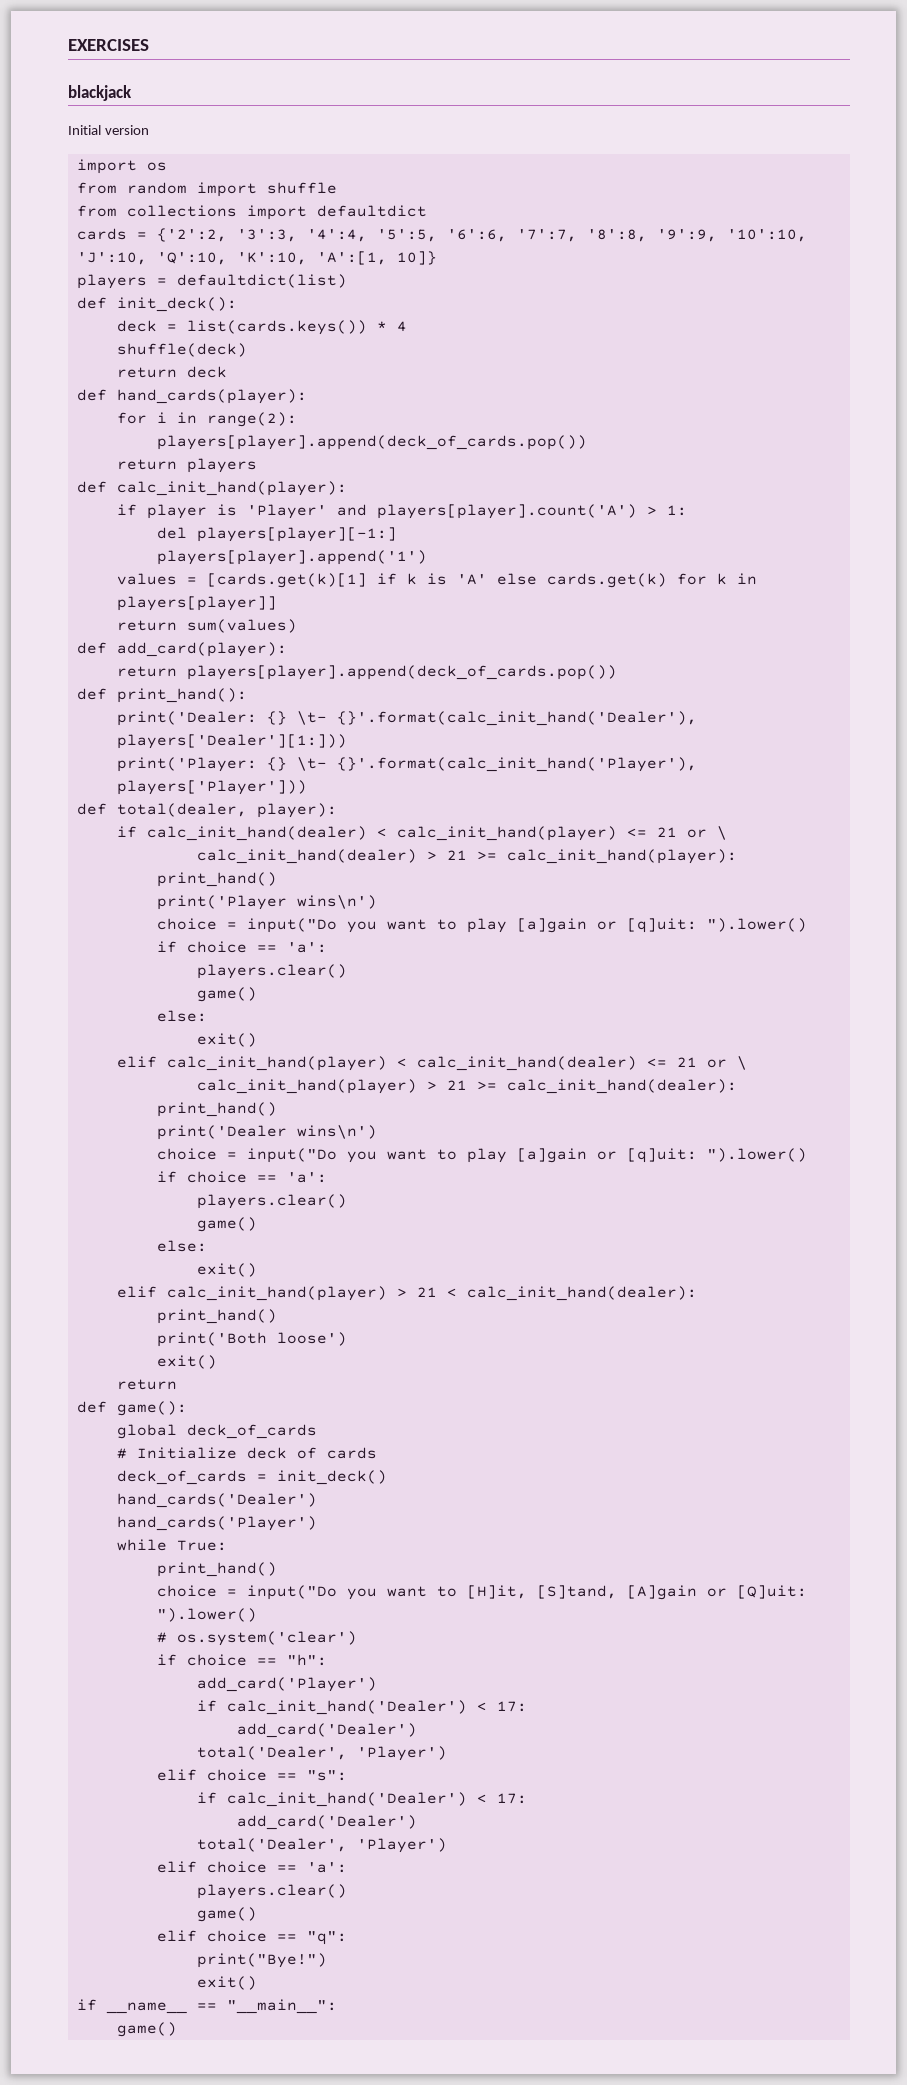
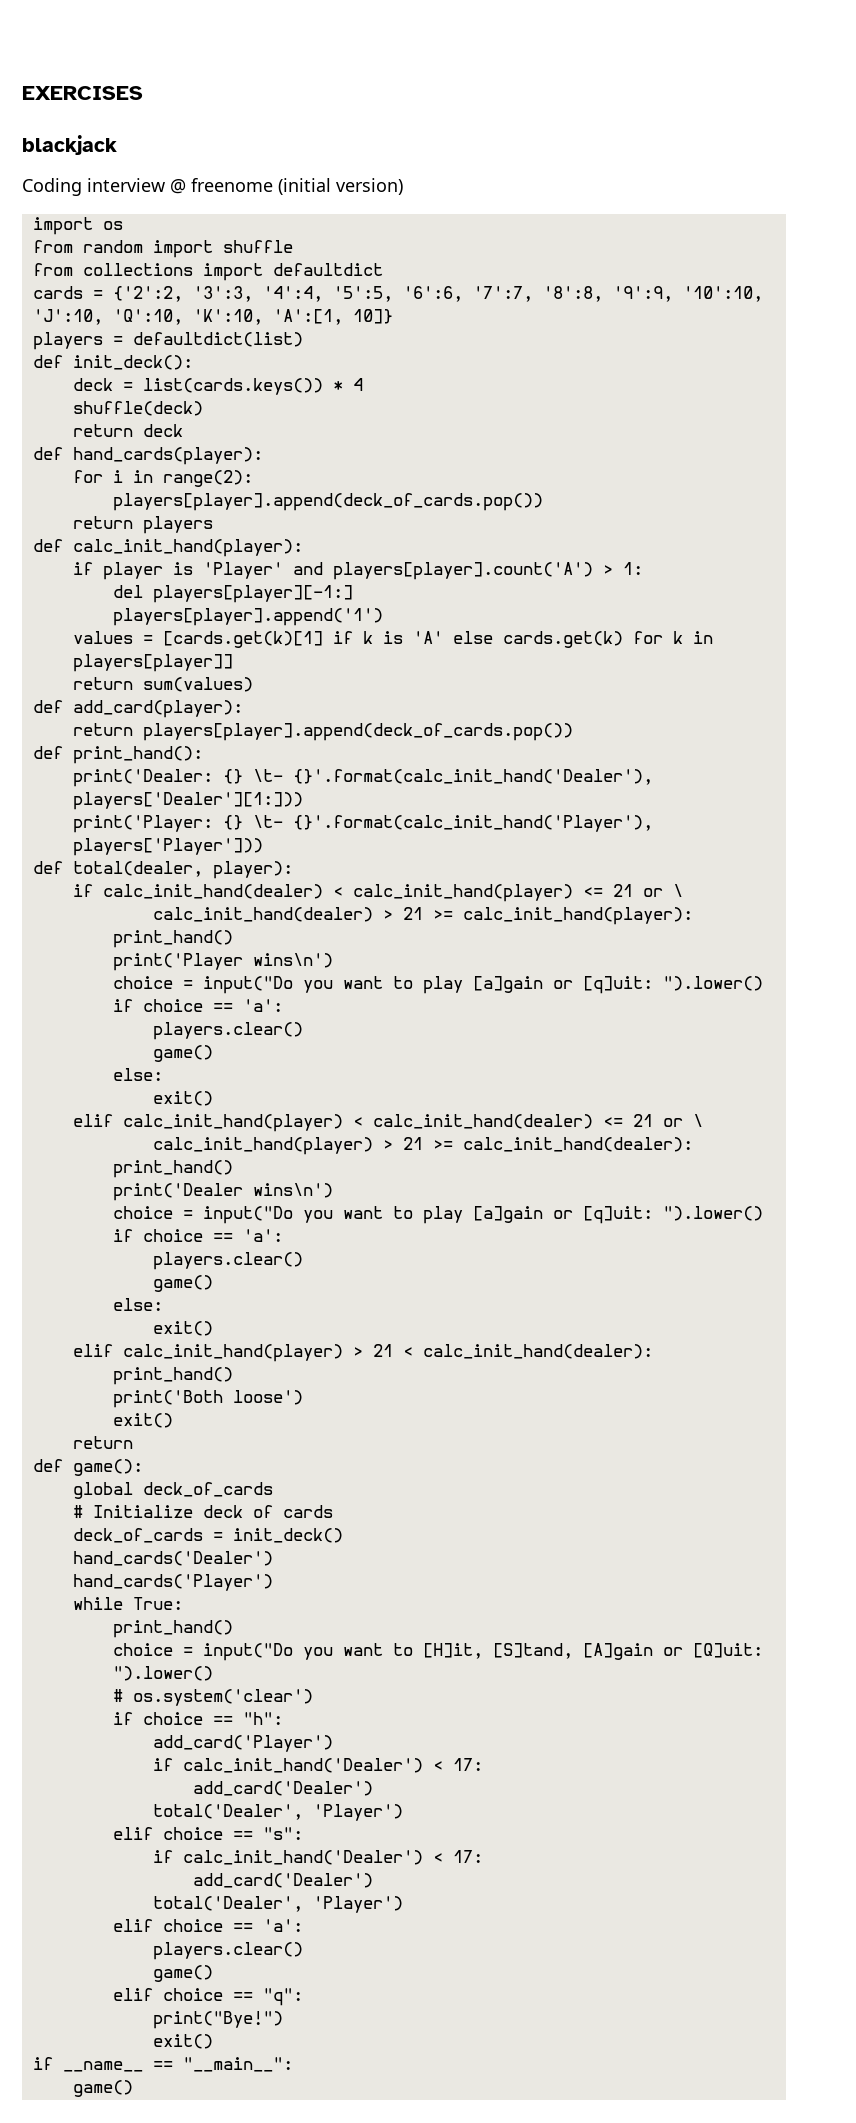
[68,125,149,135] Initial version -> [22,178,403,196] Coding interview @ freenome (initial version)

